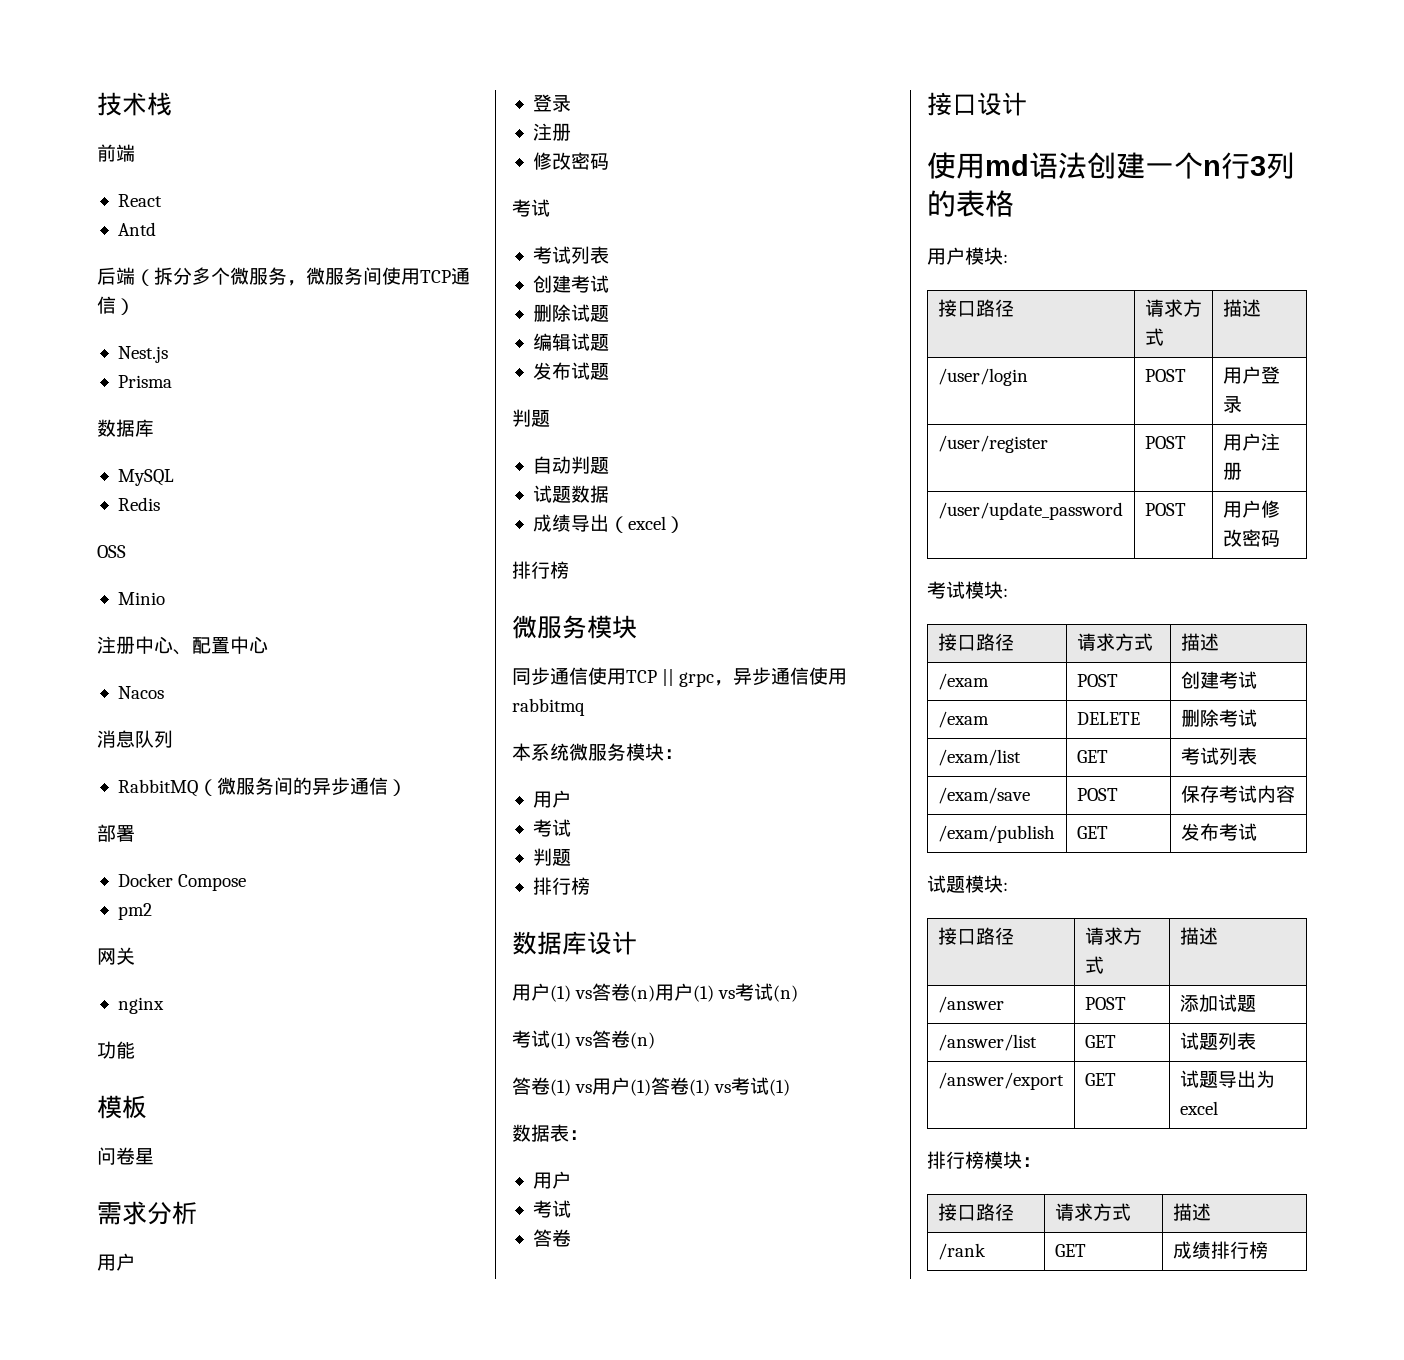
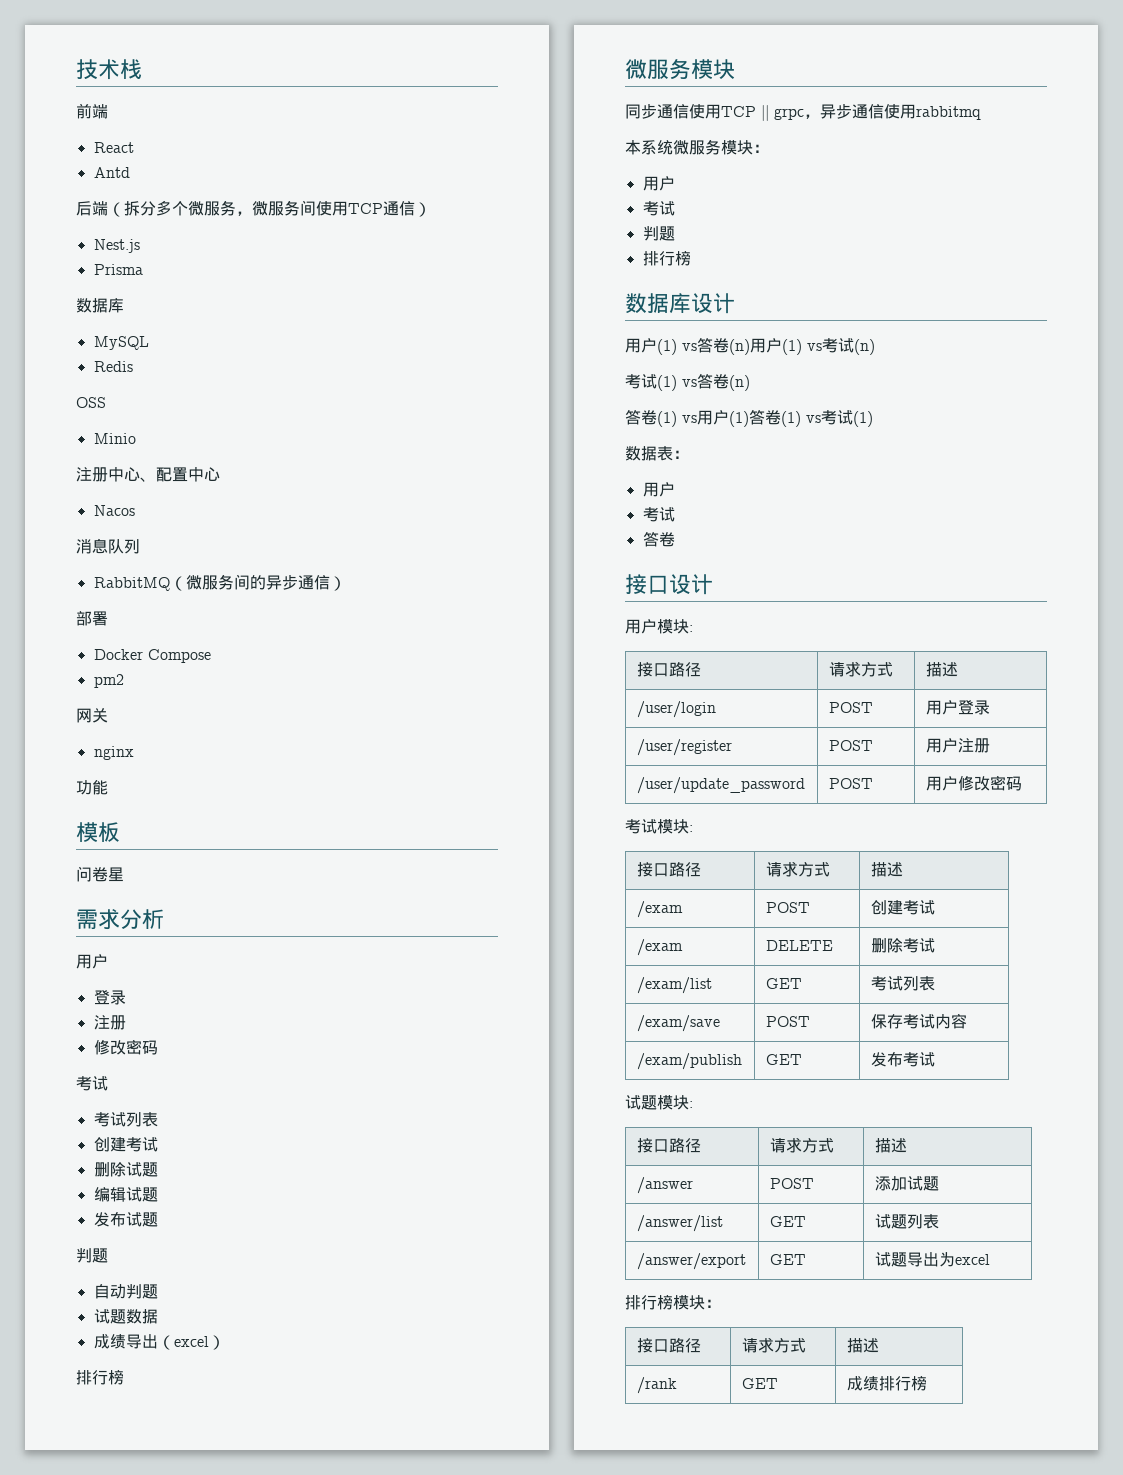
[927,152,1295,179] [927,190,1014,217] // 使用md语法创建一个n行3列的表格 -> (713, 584) none

